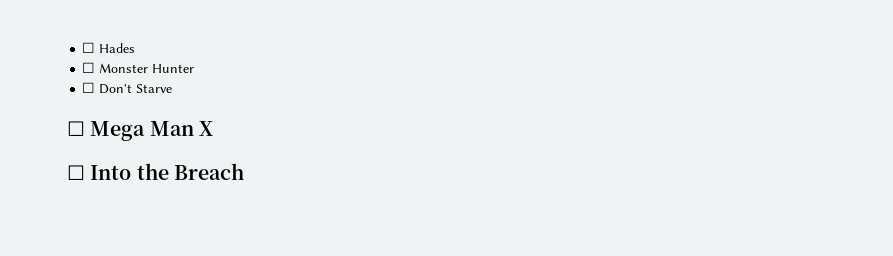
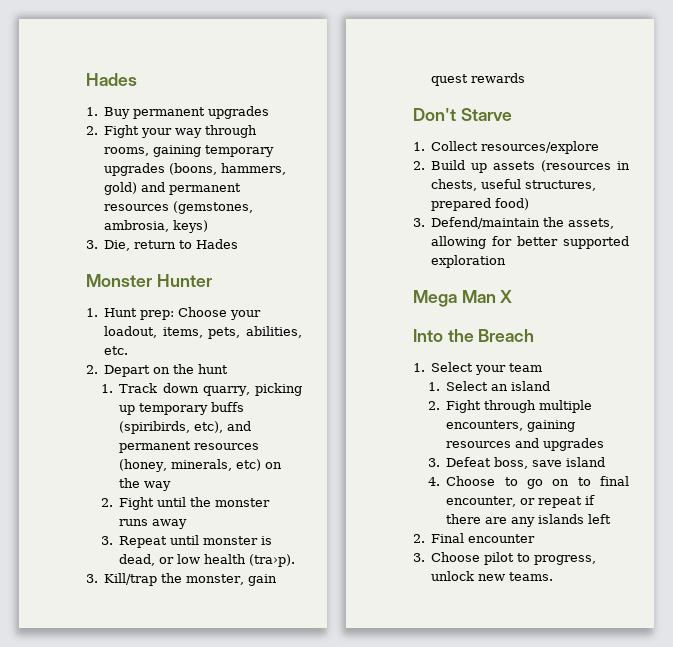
[82,42,136,53] [82,62,195,73] [82,82,173,94] [67,121,85,136] ☐ Hades // ☐ Monster Hunter // ☐ Don't Starve // ☐ -> [86,73,137,86] [86,106,270,119] [86,125,258,138] [104,145,275,157] [104,163,287,176] [104,182,242,195] [104,201,254,214] [104,220,209,233] [86,239,239,251] [86,274,212,287] [86,307,262,320] [104,326,302,339] [104,346,129,355] [86,364,229,377] [101,383,302,396] [119,402,245,415] [119,421,252,434] [119,441,260,453] [119,459,283,472] [119,478,172,491] [101,497,271,510] [119,519,188,529] [101,535,273,548] [119,554,296,567] [86,573,278,586] [431,73,526,86] [413,108,512,121] [413,141,600,154] [413,160,630,173] [431,179,597,191] [431,198,530,211] [413,217,615,229] [431,236,629,249] [431,255,507,268] Hades // 1. Buy permanent upgrades // 2. Fight your way through rooms, gaining temporary upgrades (boons, hammers, gold) and permanent resources (gemstones, ambrosia, keys) // 3. Die, return to Hades // Monster Hunter // 1. Hunt prep: Choose your loadout, items, pets, abilities, etc. // 2. Depart on the hunt // 1. Track down quarry, picking up temporary buffs (spiribirds, etc), and permanent resources (honey, minerals, etc) on the way // 2. Fight until the monster runs away // 3. Repeat until monster is dead, or low health (tra›p). // 3. Kill/trap the monster, gain quest rewards // Don't Starve // 1. Collect resources/explore // 2. Build up assets (resources in chests, useful structures, prepared food) // 3. Defend/maintain the assets, allowing for better supported exploration //
[67,165,85,180] ☐ -> (513, 296) none
(244, 171) none -> [413,362,543,375] [428,381,551,391] [428,400,593,413] [446,420,576,432] [446,438,605,451] [428,457,606,469] [428,476,629,489] [446,495,596,508] [446,514,612,527] [413,533,536,543] [413,552,597,565] [431,571,554,581] // 1. Select your team // 1. Select an island // 2. Fight through multiple encounters, gaining resources and upgrades // 3. Defeat boss, save island // 4. Choose to go on to final encounter, or repeat if there are any islands left // 2. Final encounter // 3. Choose pilot to progress, unlock new teams.

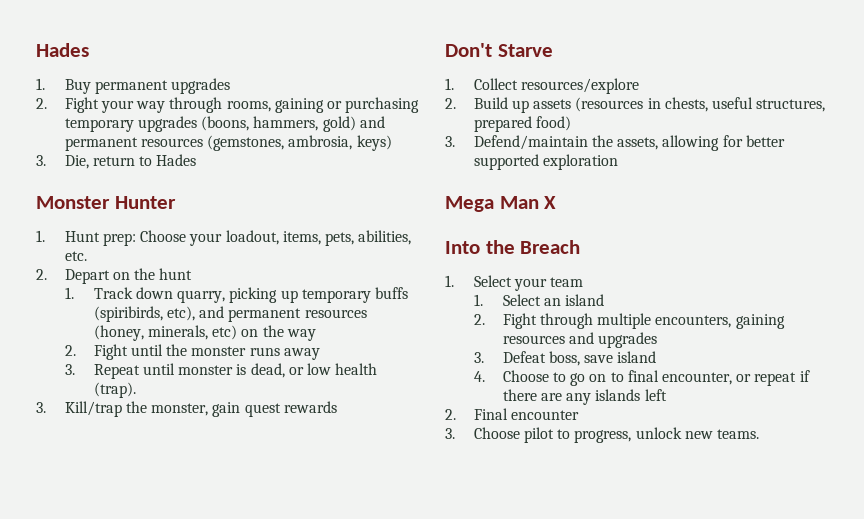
(202, 151) none -> [327,97,420,113] or purchasing
[249,554,296,567] (tra›p). -> [93,382,136,398] (trap).

